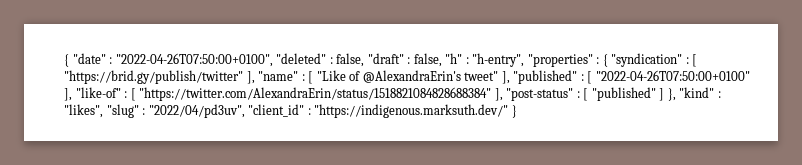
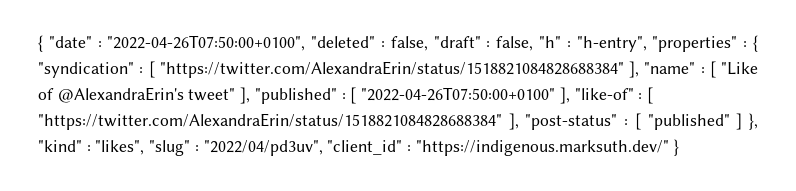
[64,70,243,84] "https://brid.gy/publish/twitter" -> [159,61,624,78] "https://twitter.com/AlexandraErin/status/1518821084828688384"

